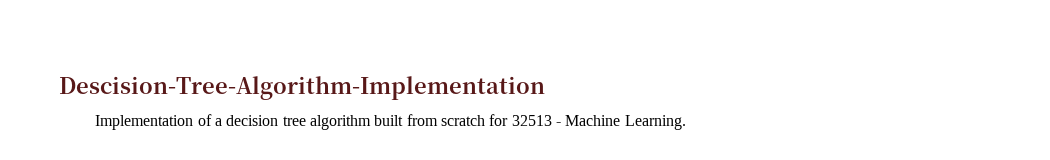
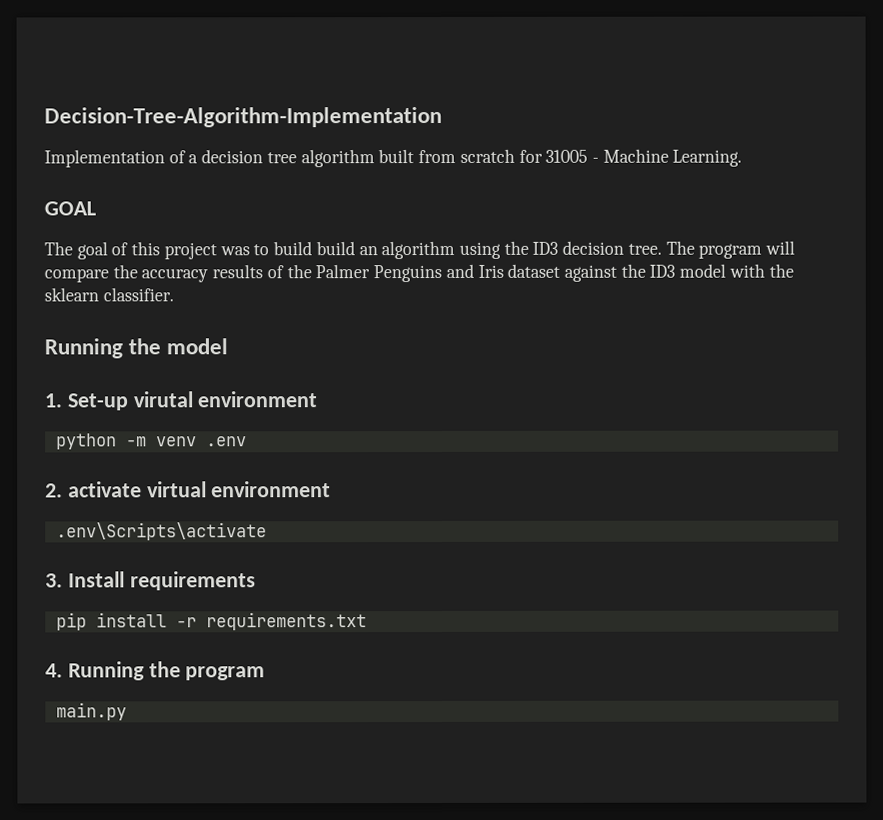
[59,76,545,100] Descision-Tree-Algorithm-Implementation -> [44,106,442,128] Decision-Tree-Algorithm-Implementation
[511,115,552,126] 32513 -> [545,149,589,163] 31005
(686, 122) none -> [44,201,96,216] [44,240,796,260] [44,263,794,283] [44,287,174,302] [44,338,229,359] [44,391,318,411] [55,433,247,450] [45,481,332,498] [55,522,267,541] [45,571,256,591] [55,612,367,631] [45,661,266,681] [55,702,127,721] // GOAL // The goal of this project was to build build an algorithm using the ID3 decision tree. The program will compare the accuracy results of the Palmer Penguins and Iris dataset against the ID3 model with the sklearn classifier. // Running the model // 1. Set-up virutal environment // python -m venv .env // 2. activate virtual environment // .env\Scripts\activate // 3. Install requirements // pip install -r requirements.txt // 4. Running the program // main.py

